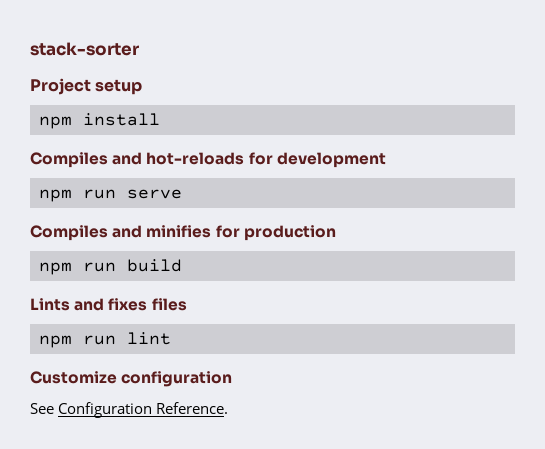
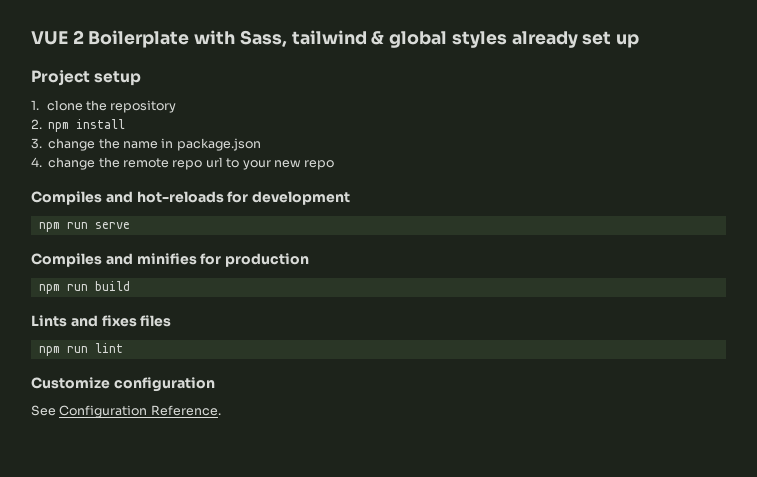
[30,42,139,56] [30,78,143,95] [39,113,160,129] stack-sorter // Project setup // npm install -> [31,30,639,48] [31,70,142,86] [31,100,177,113] [31,119,126,132] [31,138,261,151] [31,157,335,170] VUE 2 Boilerplate with Sass, tailwind & global styles already set up // Project setup // 1. clone the repository // 2. npm install // 3. change the name in package.json // 4. change the remote repo url to your new repo

